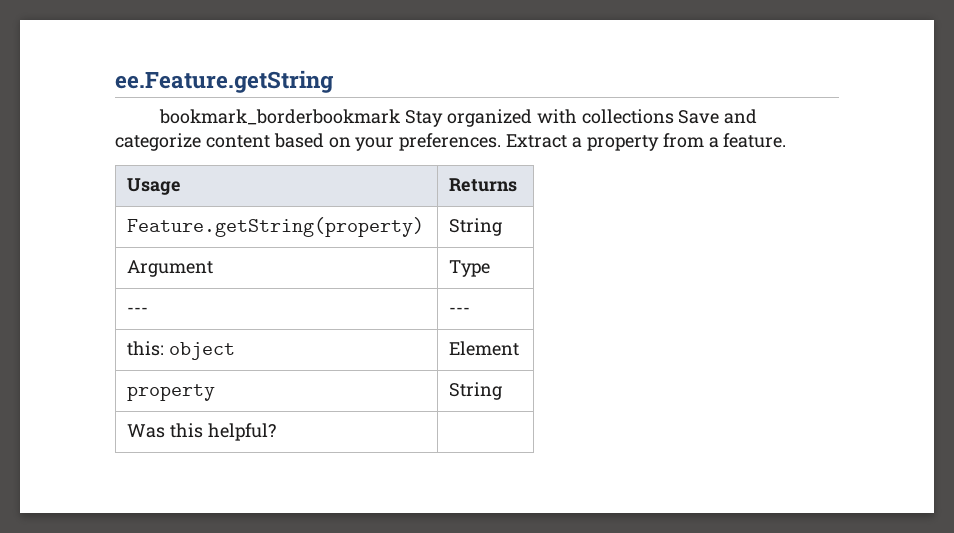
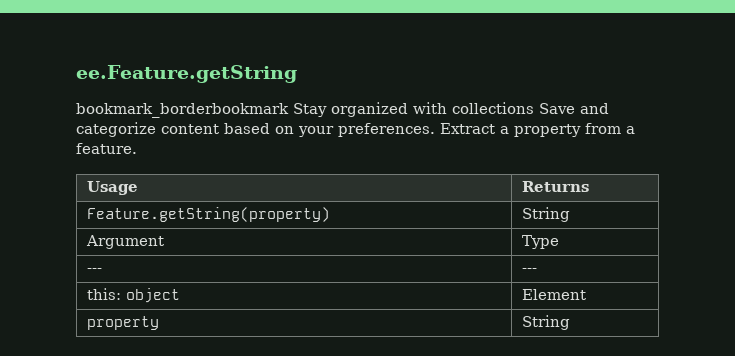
[127,423,277,441] // Was this helpful? | -> (570, 322) none

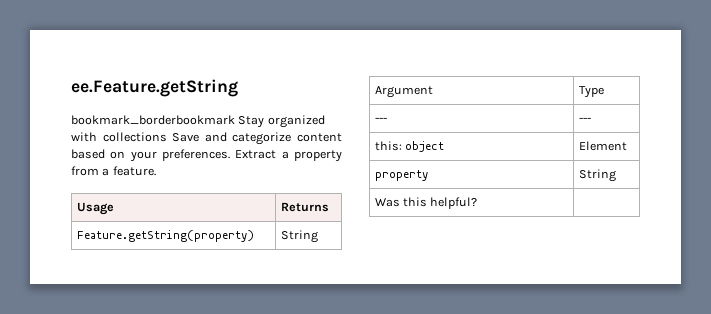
(570, 322) none -> [374,197,478,209] // Was this helpful? |

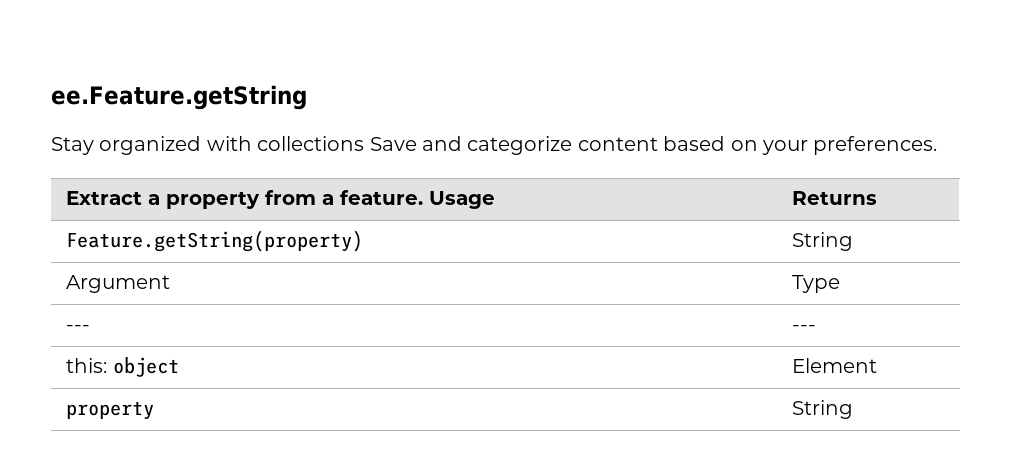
[71,115,235,125] bookmark_borderbookmark -> (307, 97) none
(230, 155) none -> (938, 145) //
(156, 171) // -> (424, 197) none
[374,197,478,209] // Was this helpful? | -> (854, 409) none

